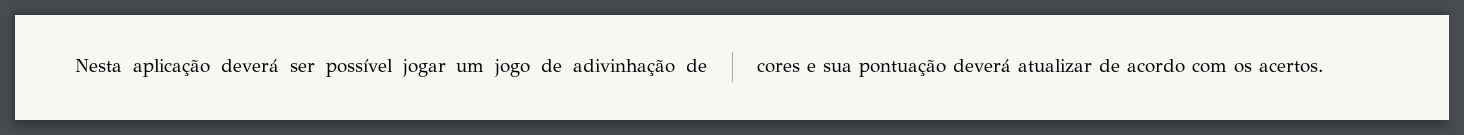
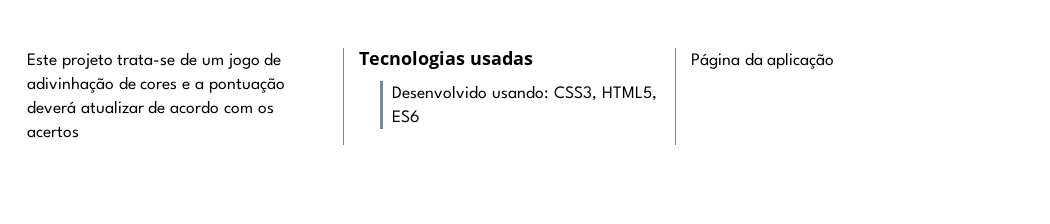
[75,59,446,77] Nesta aplicação deverá ser possível jogar -> [27,52,198,69] Este projeto trata-se de
[823,63,852,72] sua -> [194,81,204,90] a
[1259,61,1323,73] acertos. -> [27,126,79,138] [359,51,533,69] [392,85,657,101] [392,110,421,123] [691,52,835,69] acertos // Tecnologias usadas // Desenvolvido usando: CSS3, HTML5, ES6 // Página da aplicação

